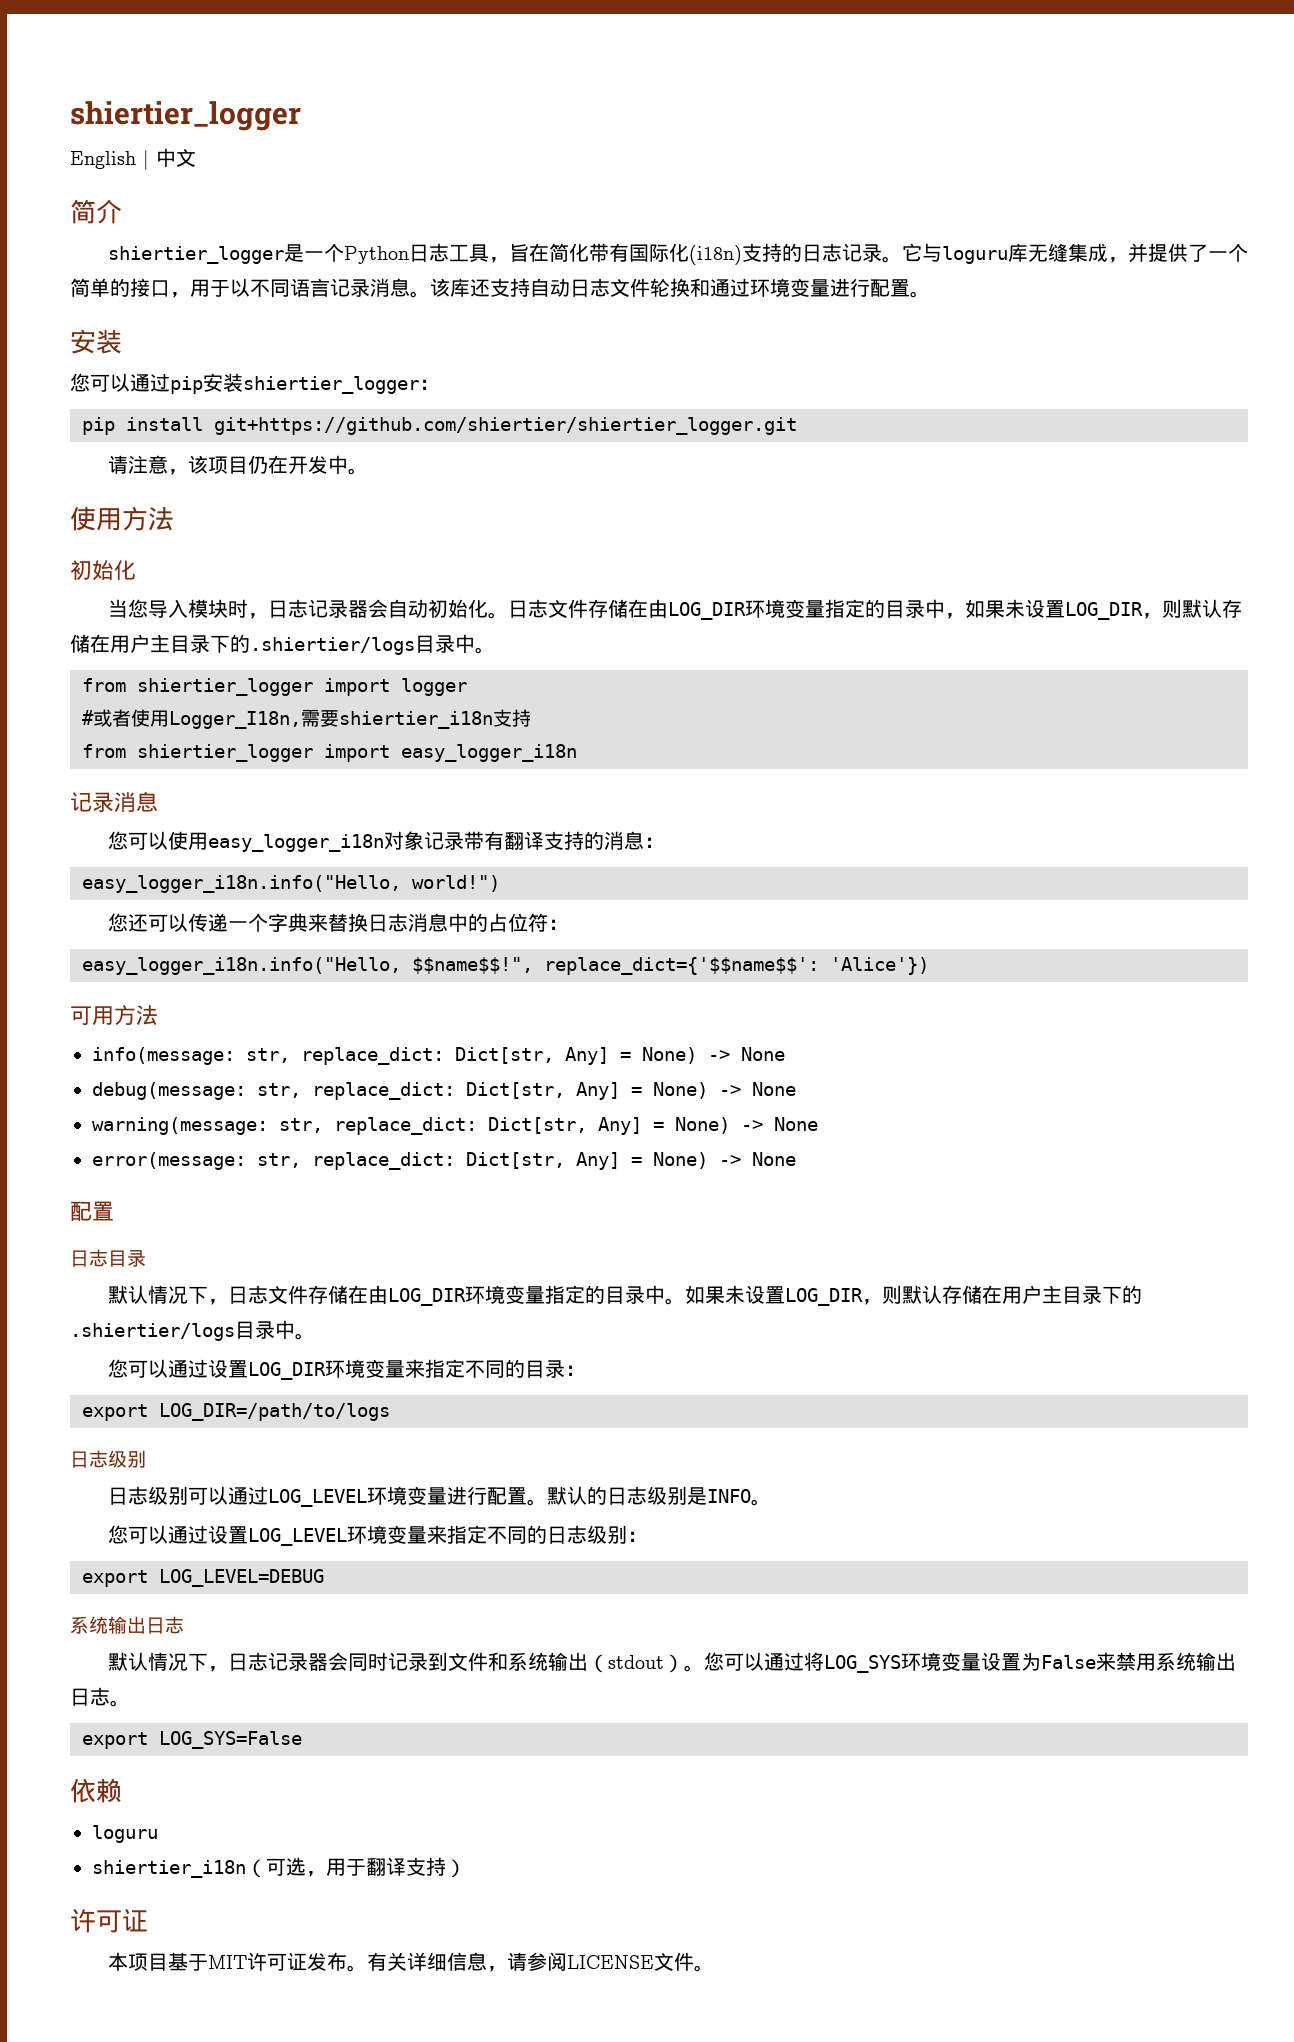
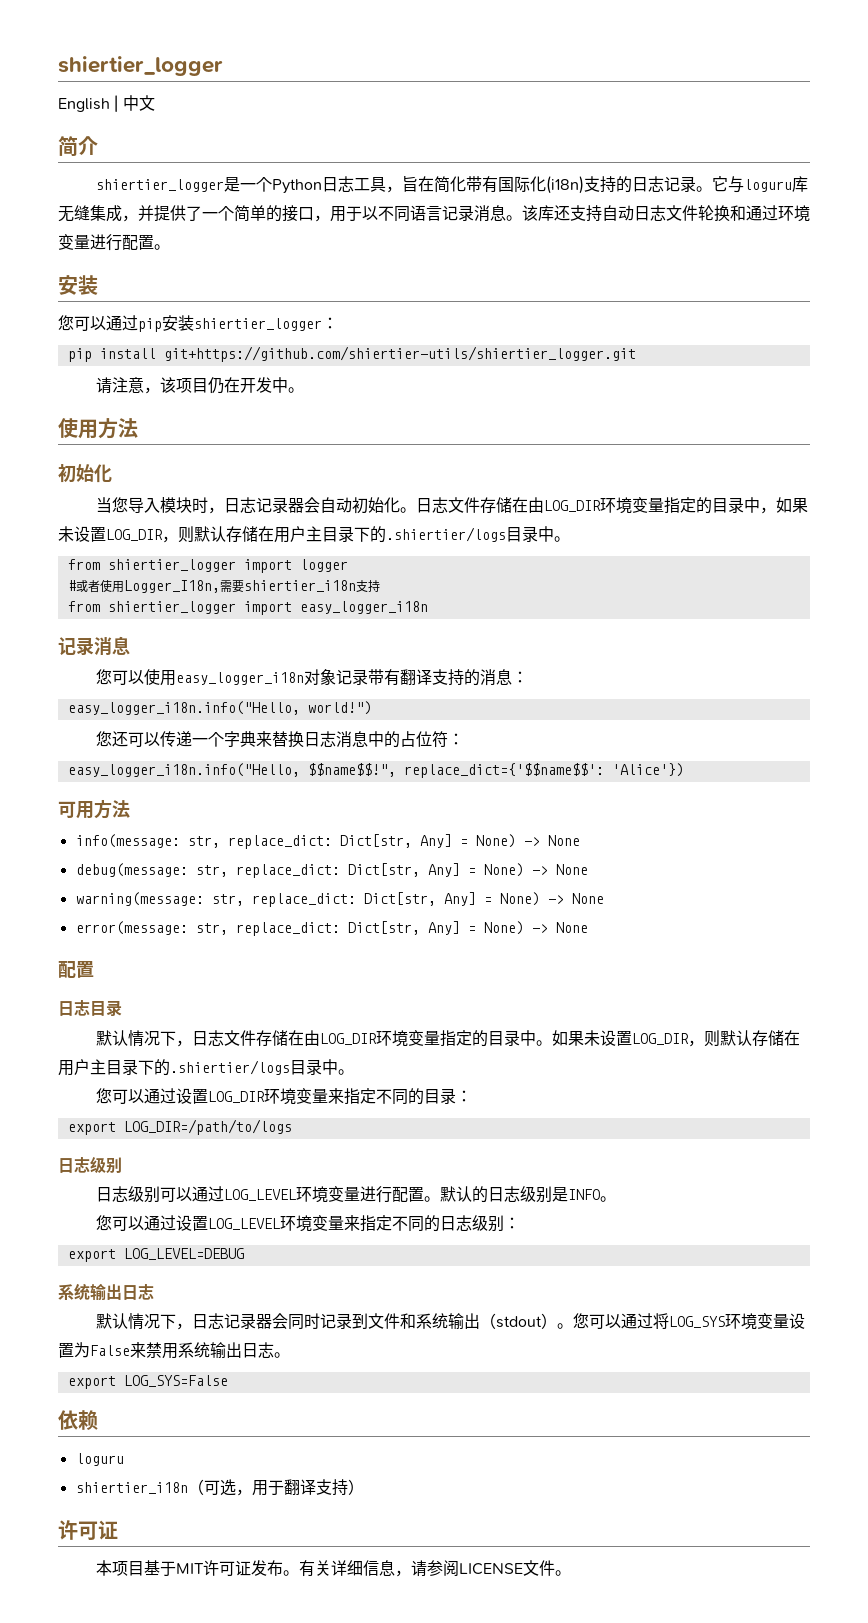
[214,417,797,435] git+https://github.com/shiertier/shiertier_logger.git -> [163,346,636,362] git+https://github.com/shiertier-utils/shiertier_logger.git

